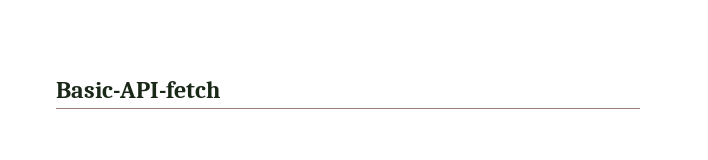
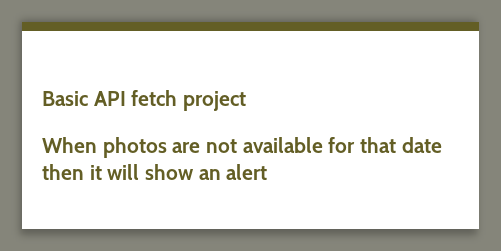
[56,81,220,98] Basic-API-fetch -> [42,90,247,111] [42,137,442,158] [42,164,268,180] Basic API fetch project // When photos are not available for that date then it will show an alert

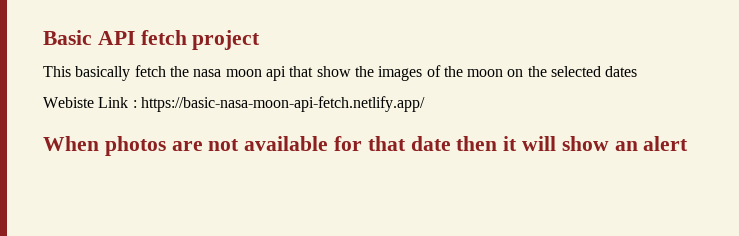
(247, 101) none -> [43,65,638,81] [43,96,425,112] // This basically fetch the nasa moon api that show the images of the moon on the selected dates // Webiste Link : https://basic-nasa-moon-api-fetch.netlify.app/

